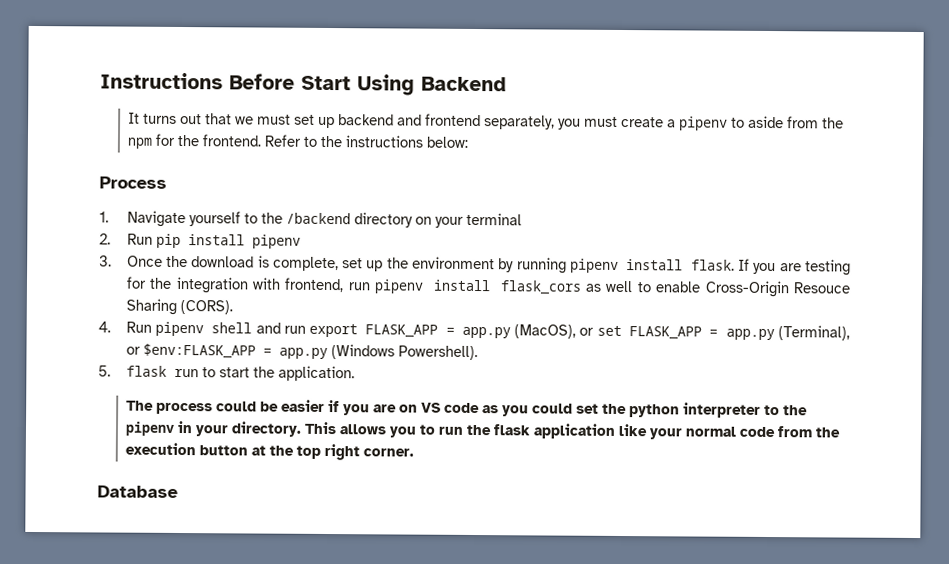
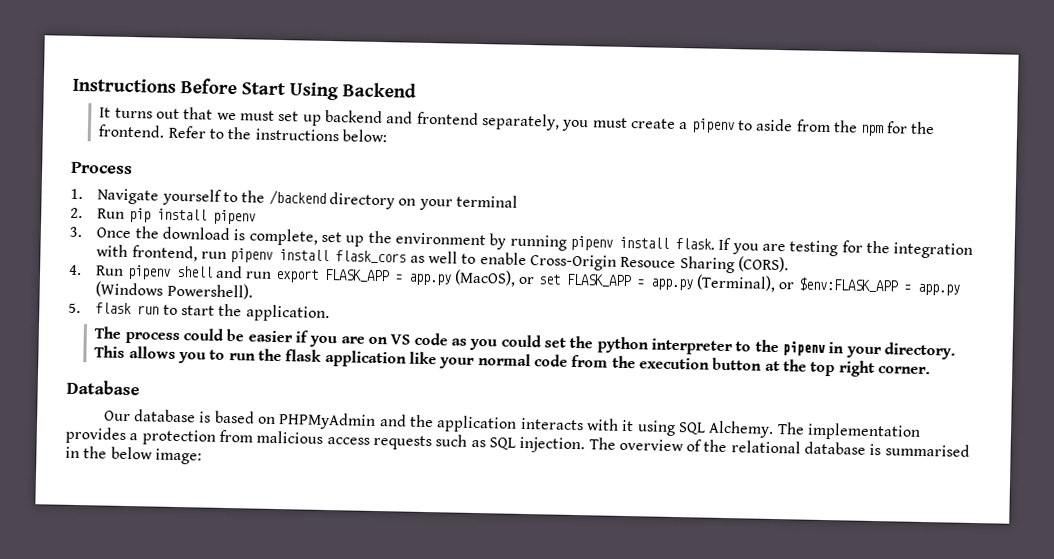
(178, 491) none -> [103,409,921,441] [65,426,970,457] [65,446,202,465] // Our database is based on PHPMyAdmin and the application interacts with it using SQL Alchemy. The implementation provides a protection from malicious access requests such as SQL injection. The overview of the relational database is summarised in the below image:

